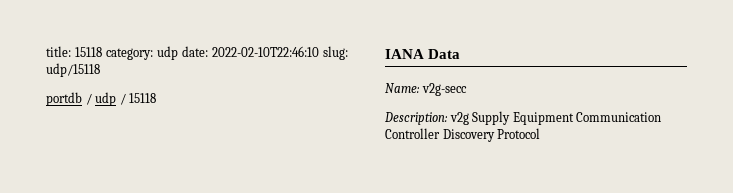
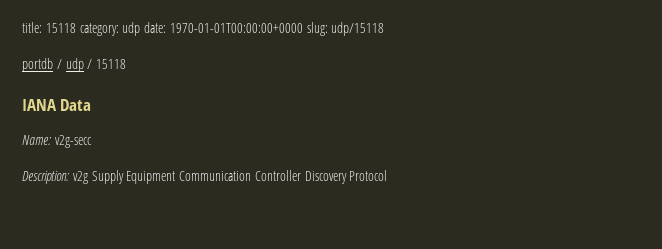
[212,46,319,57] 2022-02-10T22:46:10 -> [169,23,303,33] 1970-01-01T00:00:00+0000

